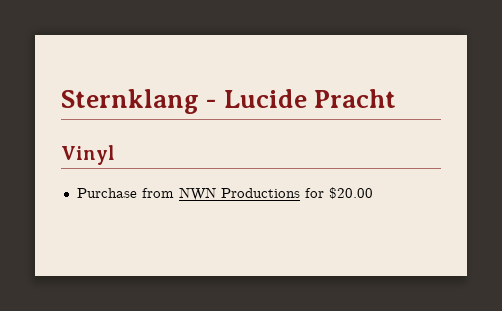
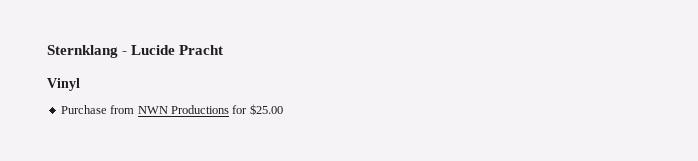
[328,187,373,199] $20.00 -> [249,104,283,115] $25.00

